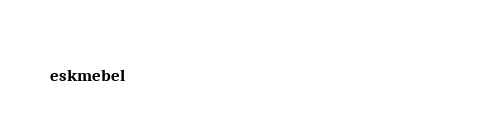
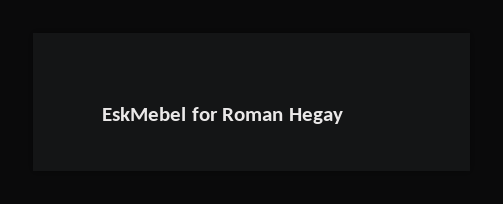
[50,69,125,81] eskmebel -> [102,107,343,124] EskMebel for Roman Hegay

